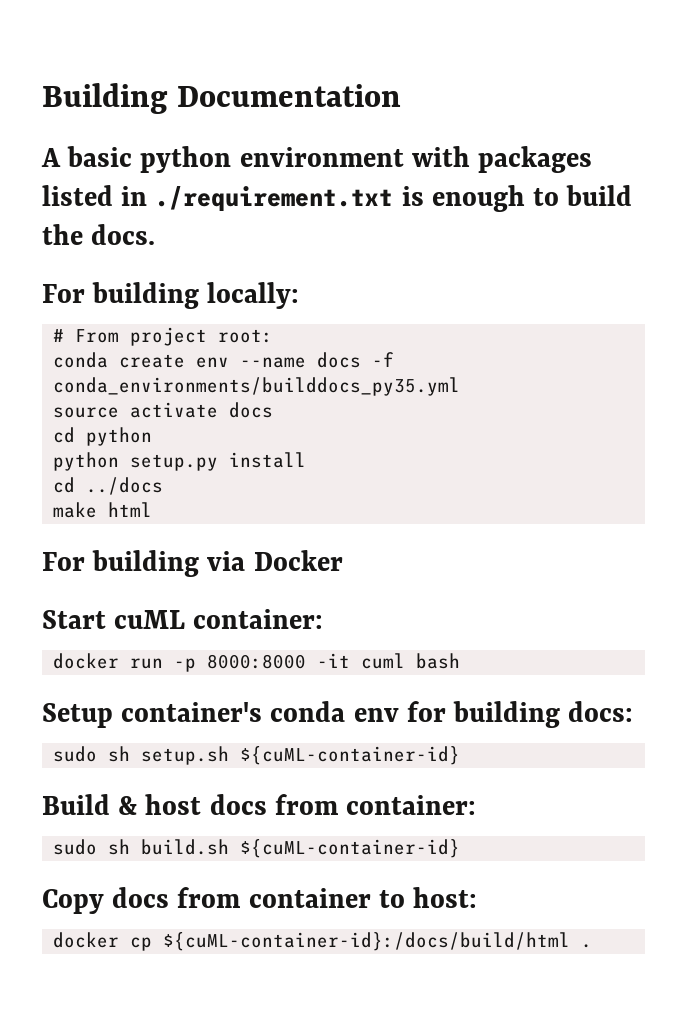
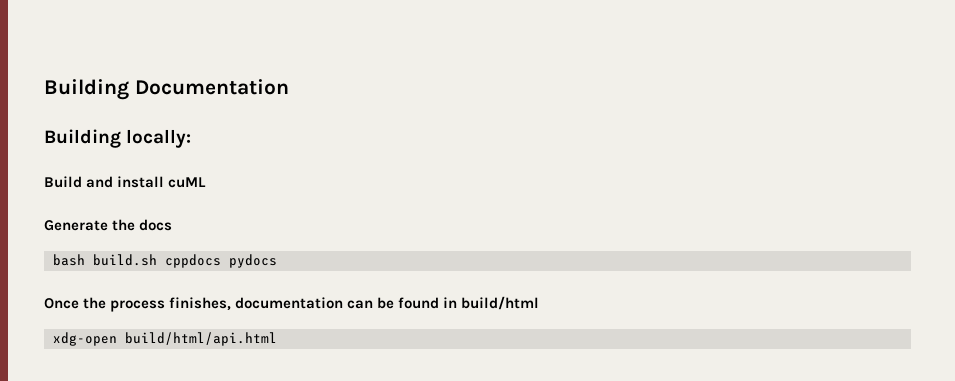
[41,146,593,173] [42,185,633,212] [42,224,156,245] [42,282,300,309] [52,327,273,346] [52,352,394,368] [52,377,460,396] [52,402,273,418] [52,427,152,446] [52,452,306,471] [52,477,163,495] [52,502,152,518] [42,550,343,577] [42,609,324,629] [52,653,460,672] [42,701,634,728] [52,746,460,765] [42,794,477,815] [52,839,460,858] [42,887,478,914] [52,932,592,951] A basic python environment with packages listed in ./requirement.txt is enough to build the docs. // For building locally: // # From project root: // conda create env --name docs -f conda_environments/builddocs_py35.yml // source activate docs // cd python // python setup.py install // cd ../docs // make html // For building via Docker // Start cuML container: // docker run -p 8000:8000 -it cuml bash // Setup container's conda env for building docs: // sudo sh setup.sh ${cuML-container-id} // Build & host docs from container: // sudo sh build.sh ${cuML-container-id} // Copy docs from container to host: // docker cp ${cuML-container-id}:/docs/build/html . -> [44,129,192,148] [44,176,207,188] [44,219,173,231] [53,254,277,268] [44,296,540,312] [53,332,277,346] Building locally: // Build and install cuML // Generate the docs // bash build.sh cppdocs pydocs // Once the process finishes, documentation can be found in build/html // xdg-open build/html/api.html

